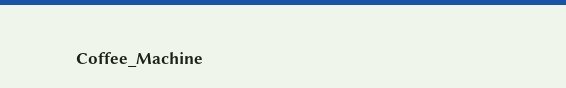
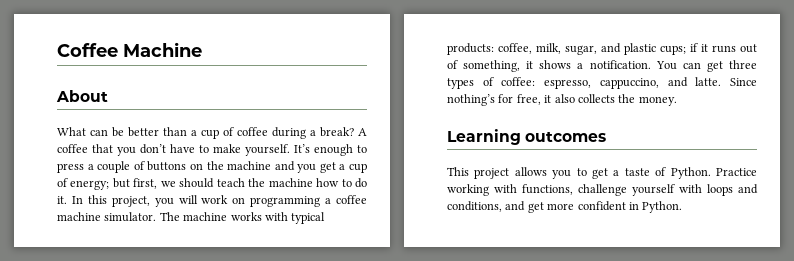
[76,52,203,67] Coffee_Machine -> [57,42,202,57] [56,90,108,102] [57,127,367,139] [57,144,367,156] [57,161,367,173] [57,178,367,190] [57,195,367,207] [57,212,326,224] [447,43,757,55] [447,60,757,72] [447,77,757,89] [447,94,677,106] [447,129,607,145] [447,167,757,179] [447,184,758,196] [447,201,683,213] Coffee Machine // About // What can be better than a cup of coffee during a break? A coffee that you don’t have to make yourself. It’s enough to press a couple of buttons on the machine and you get a cup of energy; but first, we should teach the machine how to do it. In this project, you will work on programming a coffee machine simulator. The machine works with typical products: coffee, milk, sugar, and plastic cups; if it runs out of something, it shows a notification. You can get three types of coffee: espresso, cappuccino, and latte. Since nothing’s for free, it also collects the money. // Learning outcomes // This project allows you to get a taste of Python. Practice working with functions, challenge yourself with loops and conditions, and get more confident in Python.

